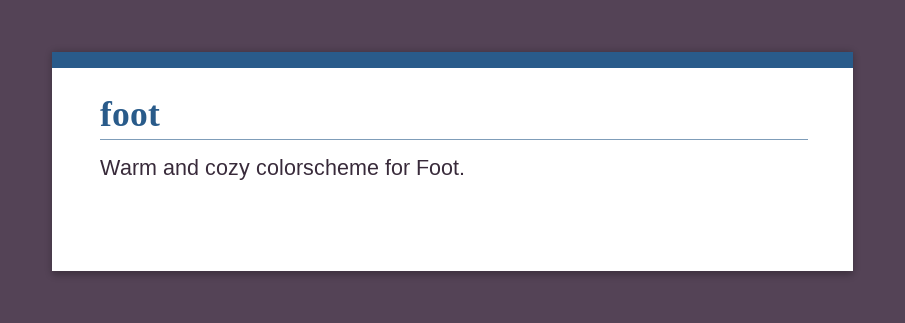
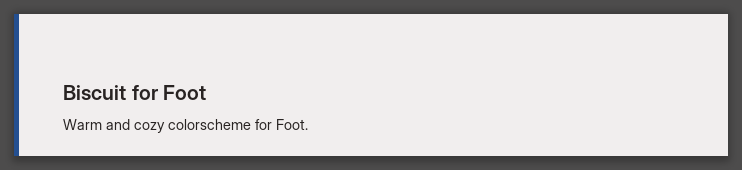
[100,101,160,126] foot -> [63,85,207,100] Biscuit for Foot

